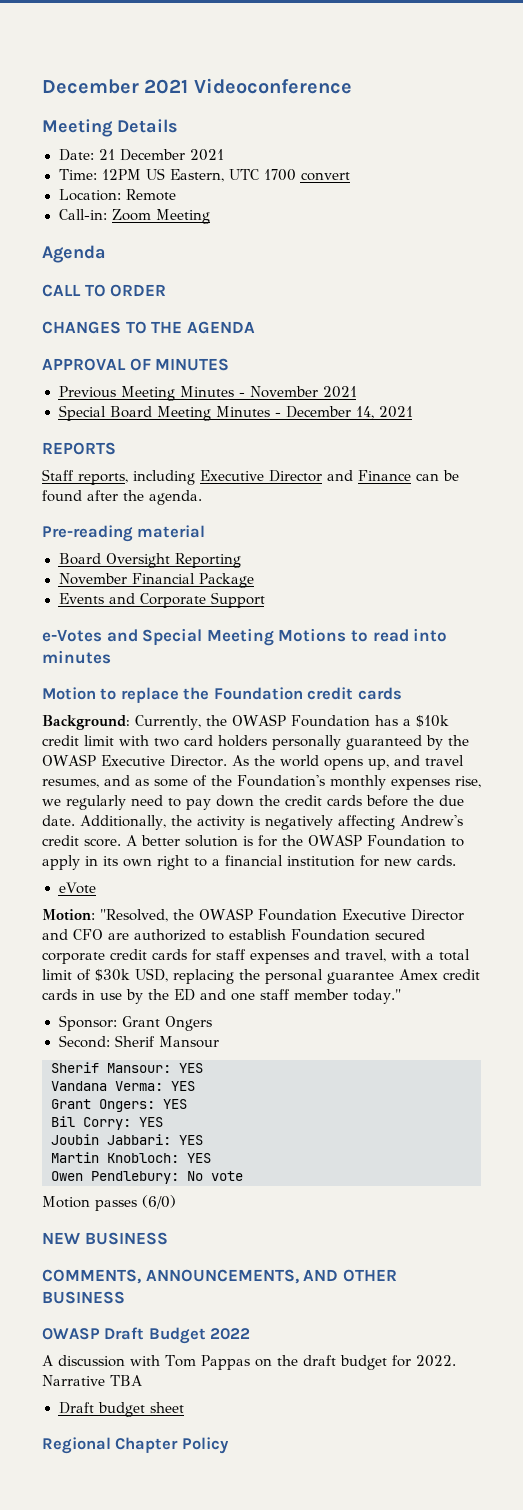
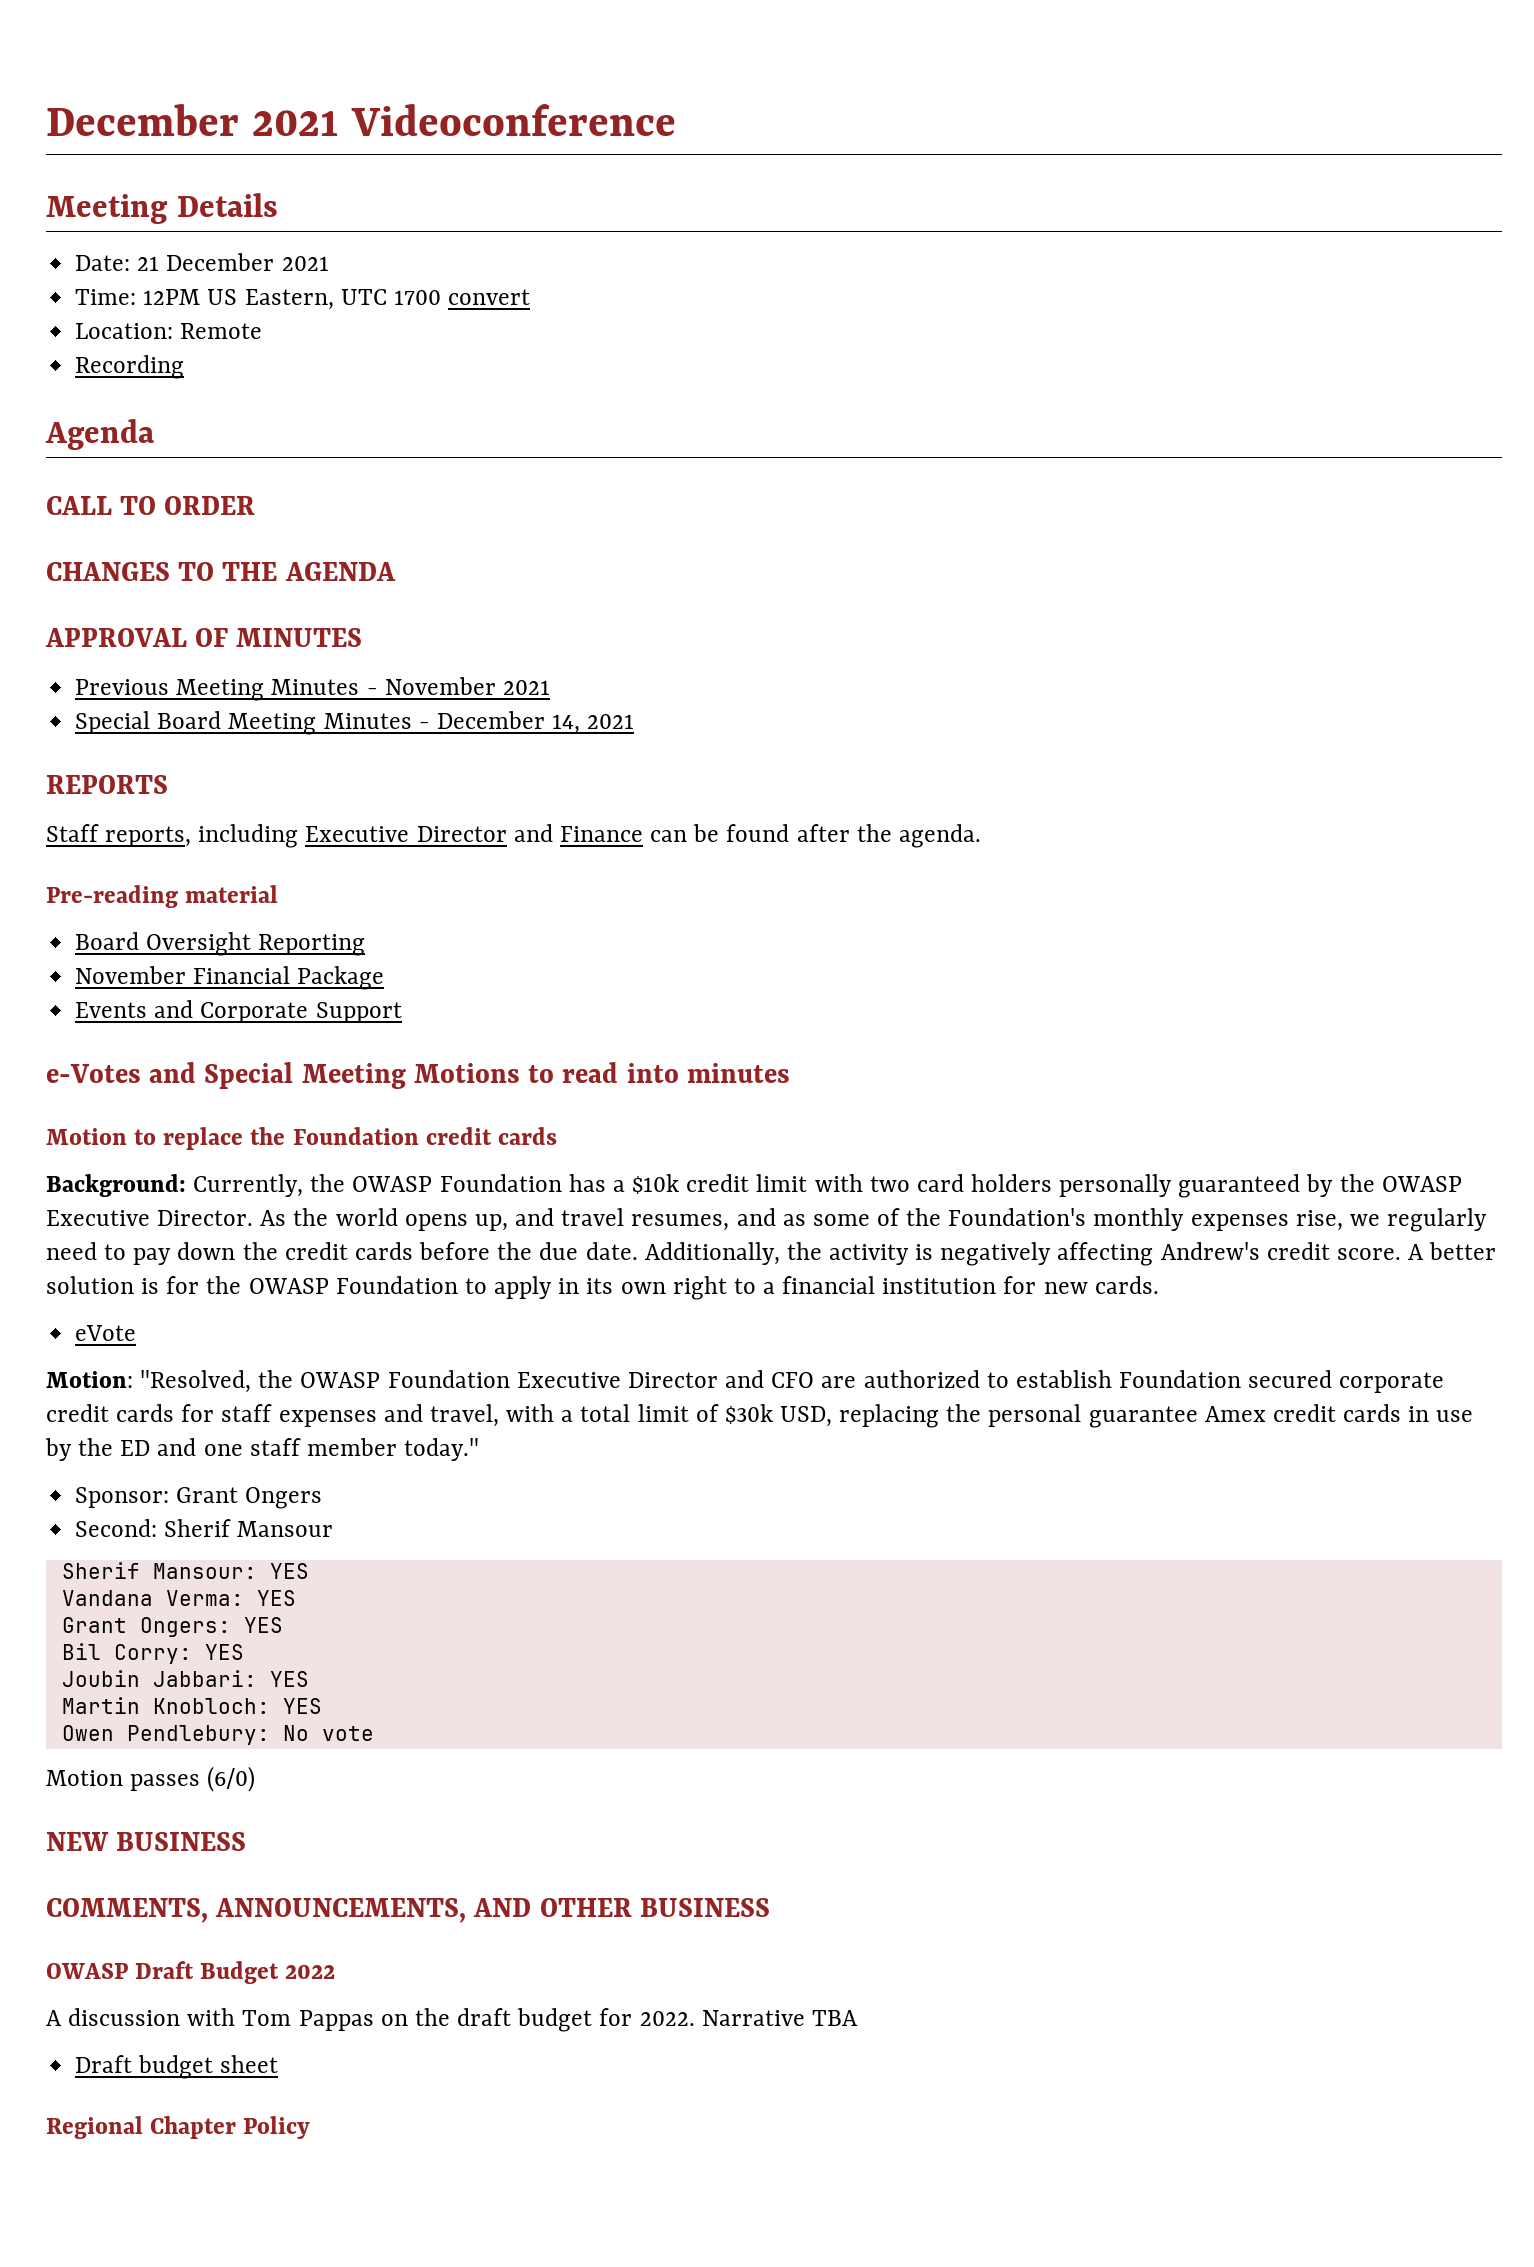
[58,209,210,224] Call-in: Zoom Meeting -> [75,355,185,379] Recording

